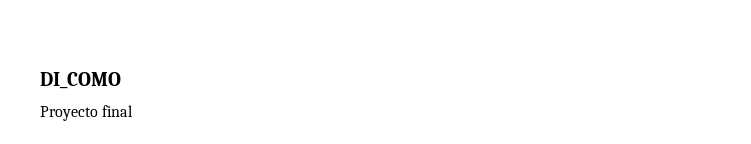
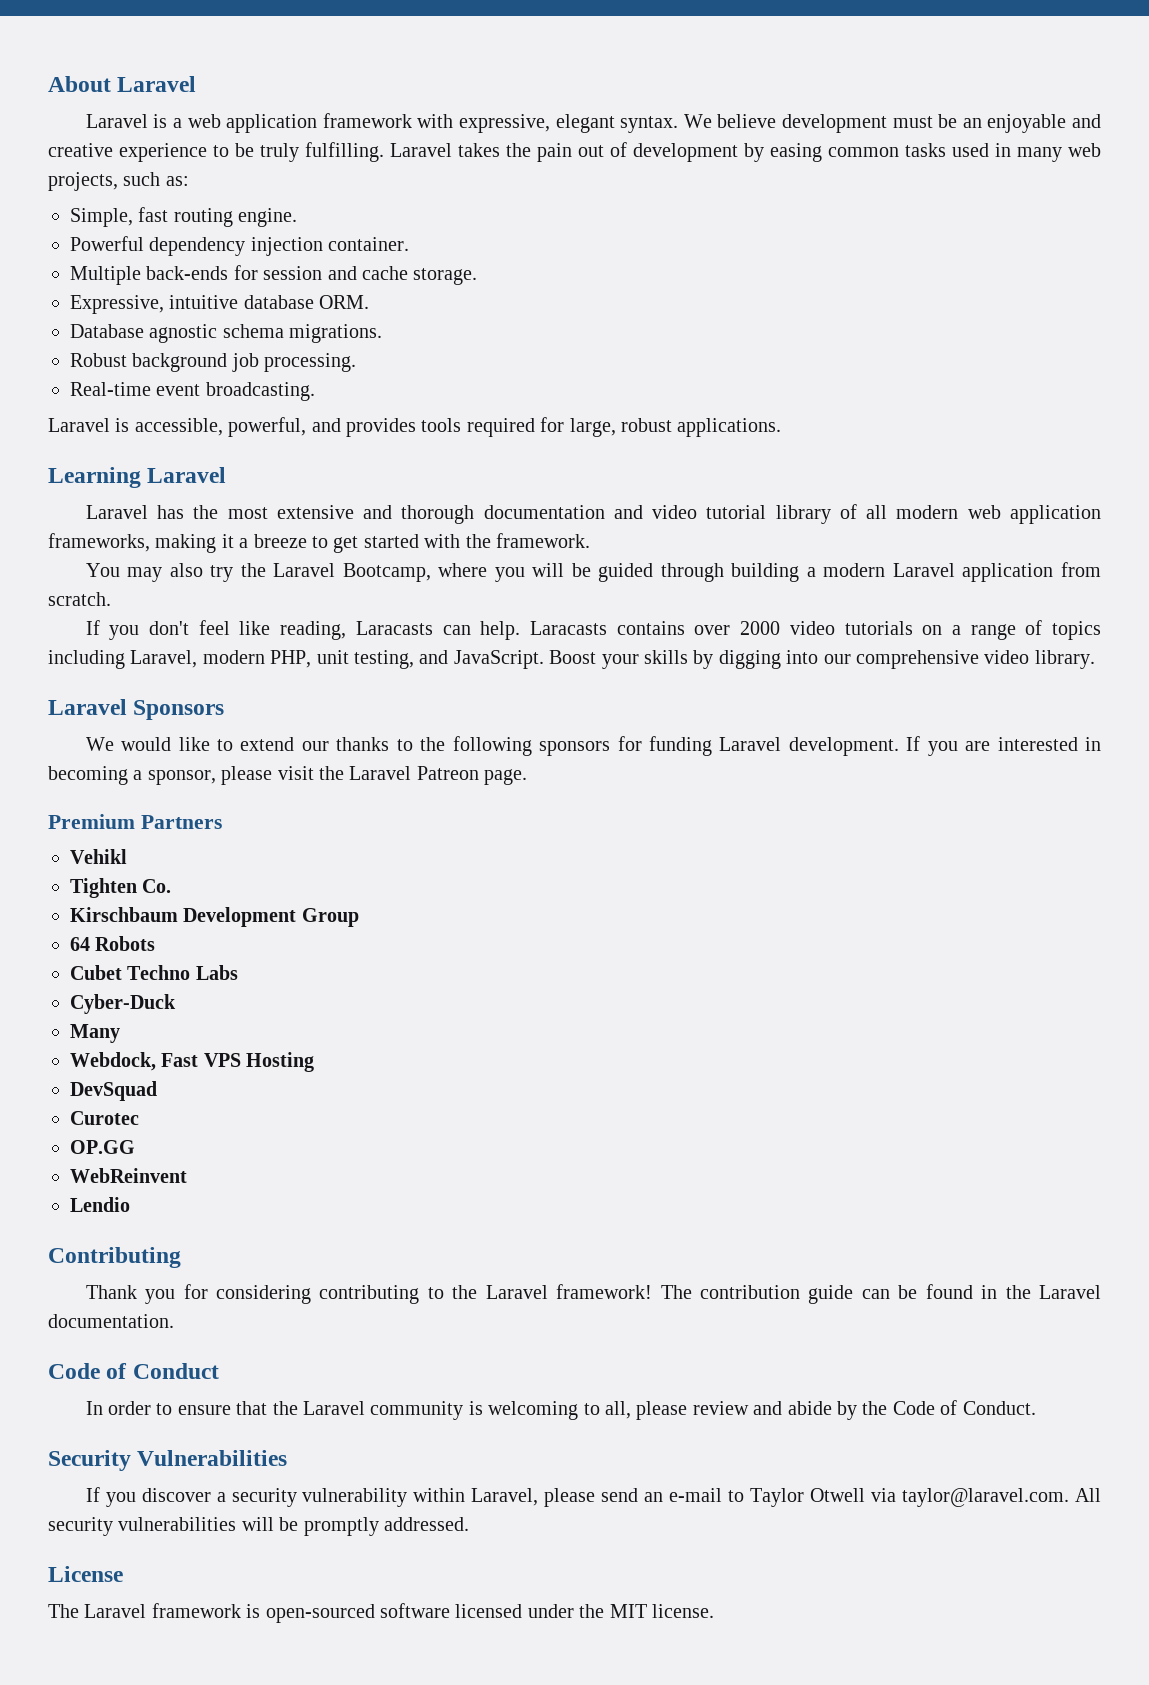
[40,72,121,89] [40,105,134,121] DI_COMO // Proyecto final -> [48,76,197,92] [85,113,1101,133] [48,142,1101,162] [48,172,189,191] [70,207,298,227] [70,236,410,256] [70,265,478,285] [70,295,370,314] [70,324,383,343] [70,353,357,372] [70,382,315,401] [48,417,782,437] [48,467,227,488] [85,504,1101,524] [48,533,590,553] [85,562,1101,582] [48,592,111,606] [85,620,1102,640] [48,650,1095,669] [48,699,225,720] [85,736,1101,756] [48,766,528,785] [48,814,222,829] [70,849,127,864] [70,878,172,898] [70,907,359,927] [70,936,156,951] [70,965,238,980] [70,994,176,1014] [70,1024,120,1043] [70,1052,315,1072] [70,1081,157,1101] [70,1111,139,1125] [70,1140,135,1154] [70,1168,187,1183] [70,1197,130,1212] [48,1247,181,1268] [85,1284,1101,1304] [48,1314,174,1328] [48,1363,219,1379] [85,1400,1036,1420] [48,1450,288,1471] [85,1487,1101,1507] [48,1517,469,1536] [48,1566,123,1582] [48,1603,714,1623] About Laravel // Laravel is a web application framework with expressive, elegant syntax. We believe development must be an enjoyable and creative experience to be truly fulfilling. Laravel takes the pain out of development by easing common tasks used in many web projects, such as: // Simple, fast routing engine. // Powerful dependency injection container. // Multiple back-ends for session and cache storage. // Expressive, intuitive database ORM. // Database agnostic schema migrations. // Robust background job processing. // Real-time event broadcasting. // Laravel is accessible, powerful, and provides tools required for large, robust applications. // Learning Laravel // Laravel has the most extensive and thorough documentation and video tutorial library of all modern web application frameworks, making it a breeze to get started with the framework. // You may also try the Laravel Bootcamp, where you will be guided through building a modern Laravel application from scratch. // If you don't feel like reading, Laracasts can help. Laracasts contains over 2000 video tutorials on a range of topics including Laravel, modern PHP, unit testing, and JavaScript. Boost your skills by digging into our comprehensive video library. // Laravel Sponsors // We would like to extend our thanks to the following sponsors for funding Laravel development. If you are interested in becoming a sponsor, please visit the Laravel Patreon page. // Premium Partners // Vehikl // Tighten Co. // Kirschbaum Development Group // 64 Robots // Cubet Techno Labs // Cyber-Duck // Many // Webdock, Fast VPS Hosting // DevSquad // Curotec // OP.GG // WebReinvent // Lendio // Contributing // Thank you for considering contributing to the Laravel framework! The contribution guide can be found in the Laravel documentation. // Code of Conduct // In order to ensure that the Laravel community is welcoming to all, please review and abide by the Code of Conduct. // Security Vulnerabilities // If you discover a security vulnerability within Laravel, please send an e-mail to Taylor Otwell via taylor@laravel.com. All security vulnerabilities will be promptly addressed. // License // The Laravel framework is open-sourced software licensed under the MIT license.

